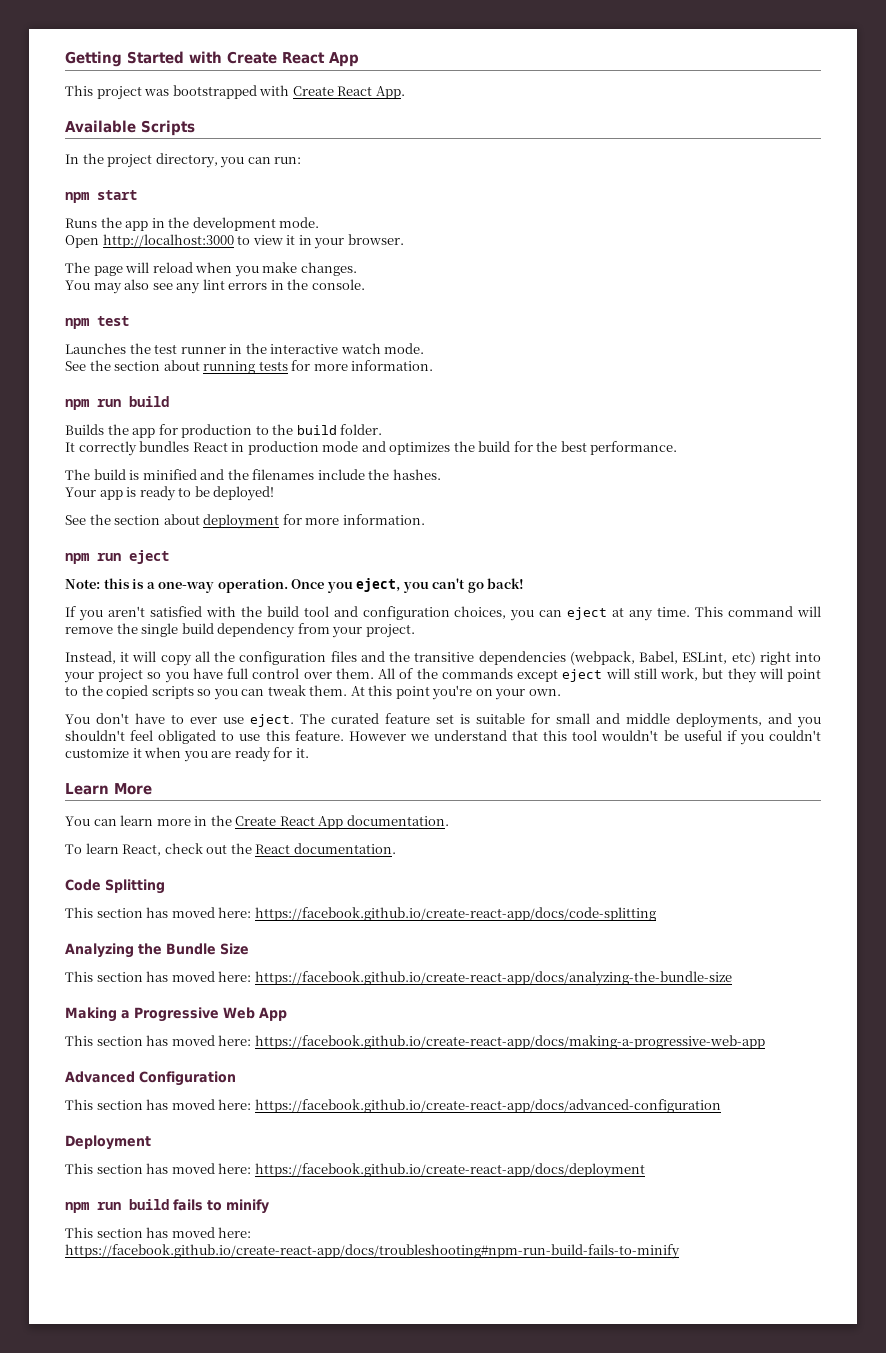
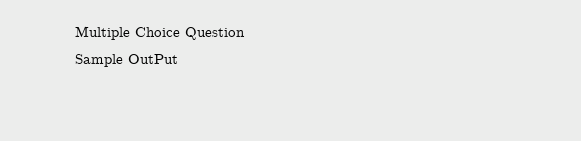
[65,51,359,67] [65,85,405,100] [65,120,195,136] [65,153,302,168] [65,190,137,203] [65,217,320,231] [65,234,404,249] [65,262,357,277] [65,279,365,294] [65,316,129,329] [65,343,425,354] [65,360,434,374] [65,396,169,410] [65,424,383,438] [65,441,678,456] [65,469,441,480] [65,486,275,501] [65,514,425,529] [65,550,169,564] [65,578,525,593] [65,606,821,621] [65,623,415,638] [65,651,822,666] [64,668,821,683] [65,685,561,700] [65,713,821,728] [65,730,821,745] [65,747,309,762] [65,783,152,795] [65,815,449,829] [65,843,396,856] [65,879,165,894] [65,907,656,921] [65,943,249,958] [65,971,732,986] [65,1007,287,1022] [65,1035,765,1049] [65,1071,236,1086] [65,1099,721,1113] [65,1135,151,1150] [65,1163,645,1178] [65,1199,269,1214] [65,1227,252,1238] [65,1244,680,1259] Getting Started with Create React App // This project was bootstrapped with Create React App. // Available Scripts // In the project directory, you can run: // npm start // Runs the app in the development mode. // Open http://localhost:3000 to view it in your browser. // The page will reload when you make changes. // You may also see any lint errors in the console. // npm test // Launches the test runner in the interactive watch mode. // See the section about running tests for more information. // npm run build // Builds the app for production to the build folder. // It correctly bundles React in production mode and optimizes the build for the best performance. // The build is minified and the filenames include the hashes. // Your app is ready to be deployed! // See the section about deployment for more information. // npm run eject // Note: this is a one-way operation. Once you eject, you can't go back! // If you aren't satisfied with the build tool and configuration choices, you can eject at any time. This command will remove the single build dependency from your project. // Instead, it will copy all the configuration files and the transitive dependencies (webpack, Babel, ESLint, etc) right into your project so you have full control over them. All of the commands except eject will still work, but they will point to the copied scripts so you can tweak them. At this point you're on your own. // You don't have to ever use eject. The curated feature set is suitable for small and middle deployments, and you shouldn't feel obligated to use this feature. However we understand that this tool wouldn't be useful if you couldn't customize it when you are ready for it. // Learn More // You can learn more in the Create React App documentation. // To learn React, check out the React documentation. // Code Splitting // This section has moved here: https://facebook.github.io/create-react-app/docs/code-splitting // Analyzing the Bundle Size // This section has moved here: https://facebook.github.io/create-react-app/docs/analyzing-the-bundle-size // Making a Progressive Web App // This section has moved here: https://facebook.github.io/create-react-app/docs/making-a-progressive-web-app // Advanced Configuration // This section has moved here: https://facebook.github.io/create-react-app/docs/advanced-configuration // Deployment // This section has moved here: https://facebook.github.io/create-react-app/docs/deployment // npm run build fails to minify // This section has moved here: https://facebook.github.io/create-react-app/docs/troubleshooting#npm-run-build-fails-to-minify -> [75,26,245,40] [75,54,178,67] Multiple Choice Question // Sample OutPut

